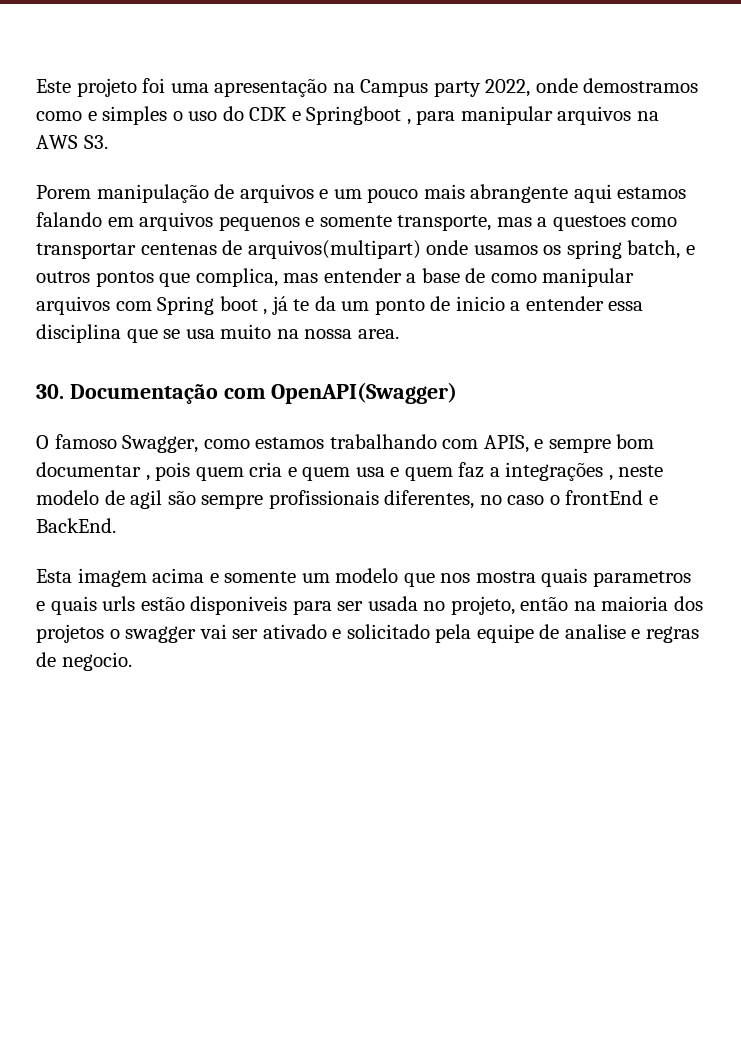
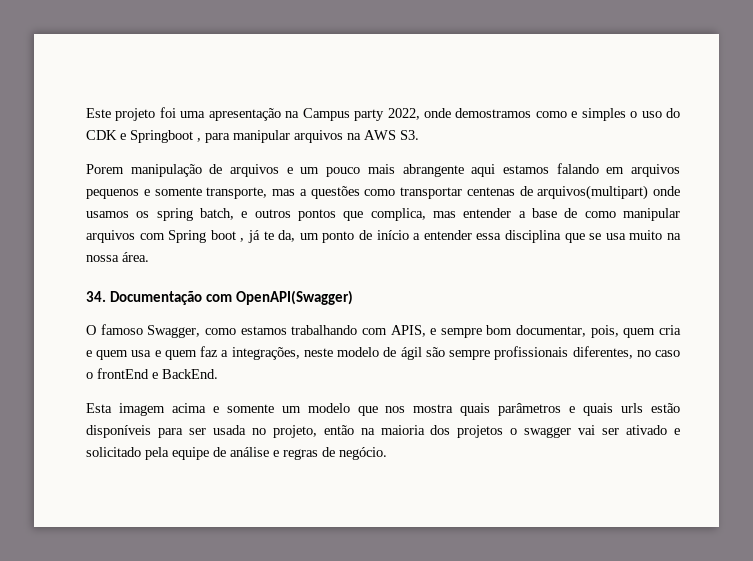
[552,215,626,231] questoes -> [310,186,360,199] questões
[314,296,336,311] da -> [278,230,296,242] da,
[455,296,505,311] inicio -> [376,230,409,240] início
[357,329,399,339] [36,384,64,399] area. // 30. -> [122,252,149,262] [86,291,106,302] área. // 34.
[36,462,191,481] documentar , pois -> [516,325,619,338] documentar, pois,
[505,462,613,481] integrações , -> [231,347,300,360] integrações,
[130,490,163,509] agil -> [400,347,422,360] ágil
[592,571,691,587] parametros -> [498,403,562,416] parâmetros
[190,596,288,615] disponiveis -> [86,425,151,438] disponíveis
[564,624,626,639] analise -> [230,447,269,457] análise
[61,652,132,671] negocio. -> [339,447,387,460] negócio.

